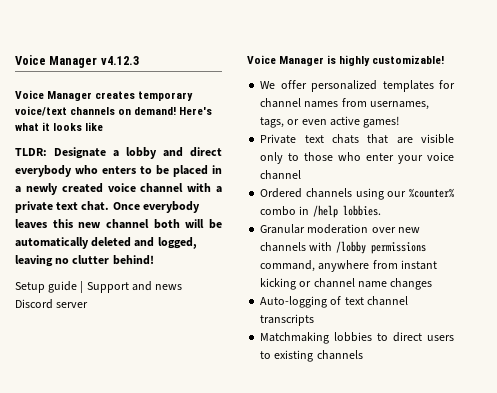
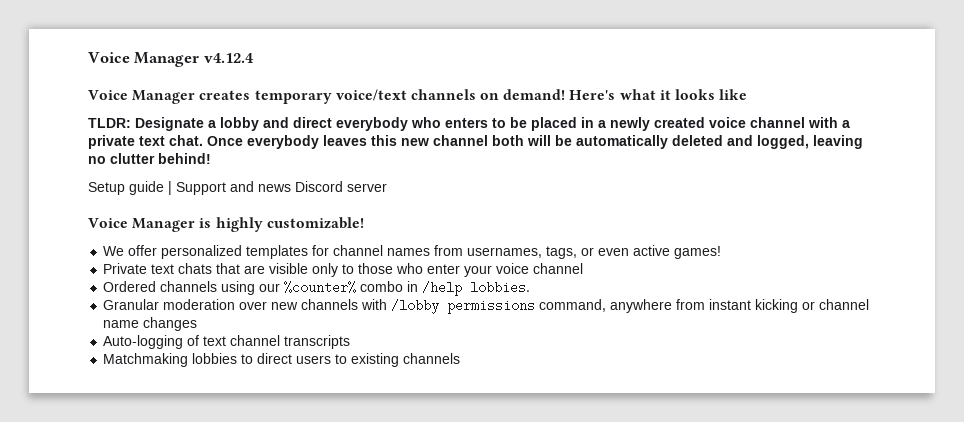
[15,55,139,68] Voice Manager v4.12.3 -> [88,52,254,67] Voice Manager v4.12.4

